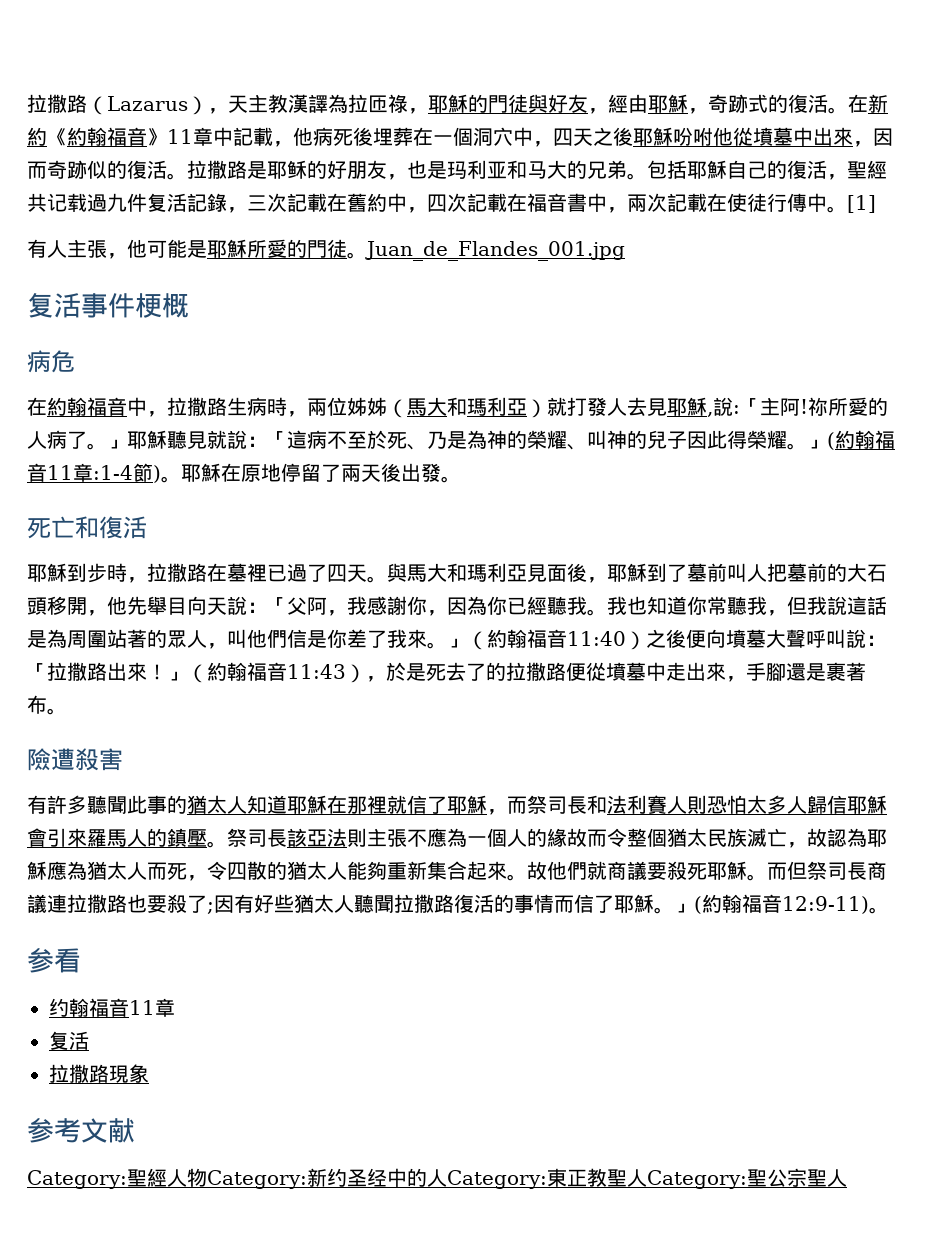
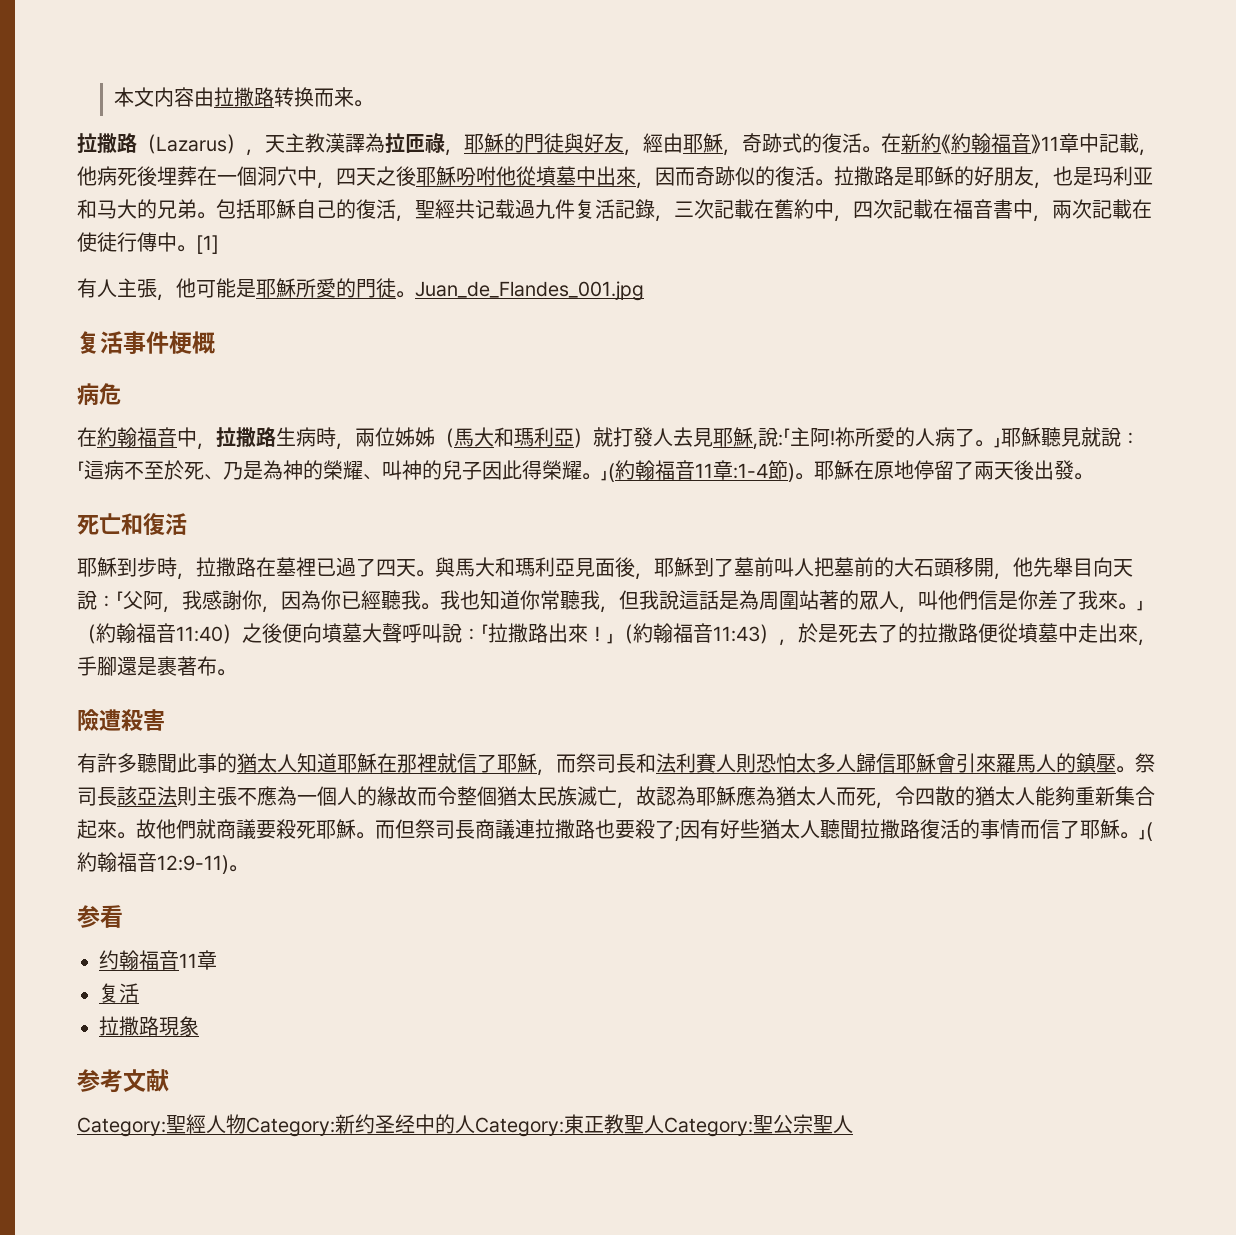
(27, 103) none -> [113,87,373,107] 本文内容由拉撒路转换而来。 //

